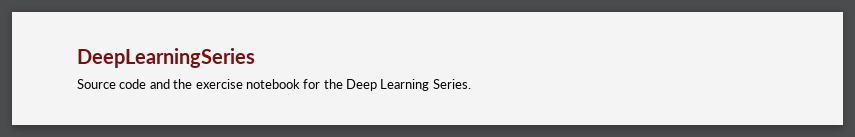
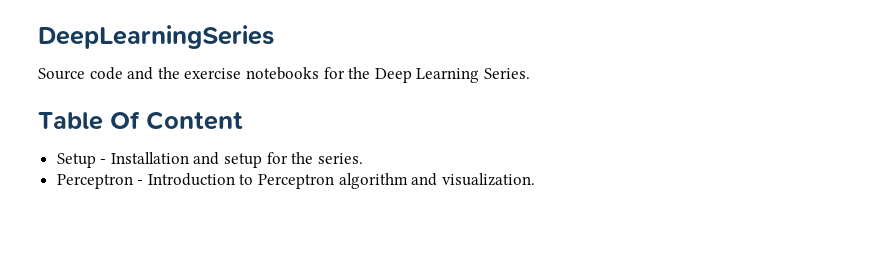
[245,79,300,89] notebook -> [245,67,319,80] notebooks
(471, 84) none -> [38,111,243,130] [56,152,363,168] [56,173,535,189] // Table Of Content // Setup - Installation and setup for the series. // Perceptron - Introduction to Perceptron algorithm and visualization.

